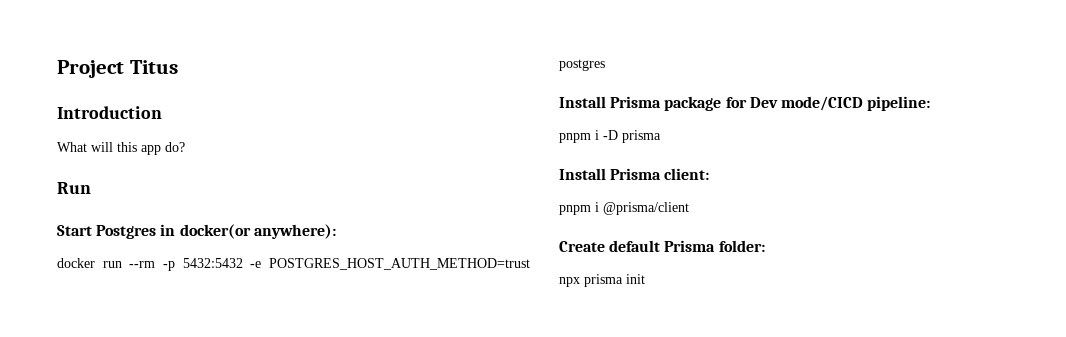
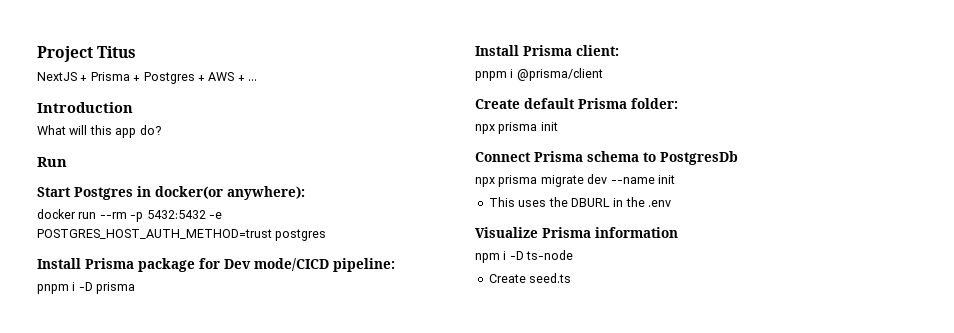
(178, 67) none -> [37,72,257,84] // NextJS + Prisma + Postgres + AWS + ...
(645, 279) none -> [475,151,738,165] [475,174,675,187] [488,197,671,207] [475,227,678,238] [475,250,574,263] [488,273,572,283] // Connect Prisma schema to PostgresDb // npx prisma migrate dev --name init // This uses the DBURL in the .env // Visualize Prisma information // npm i -D ts-node // Create seed.ts

